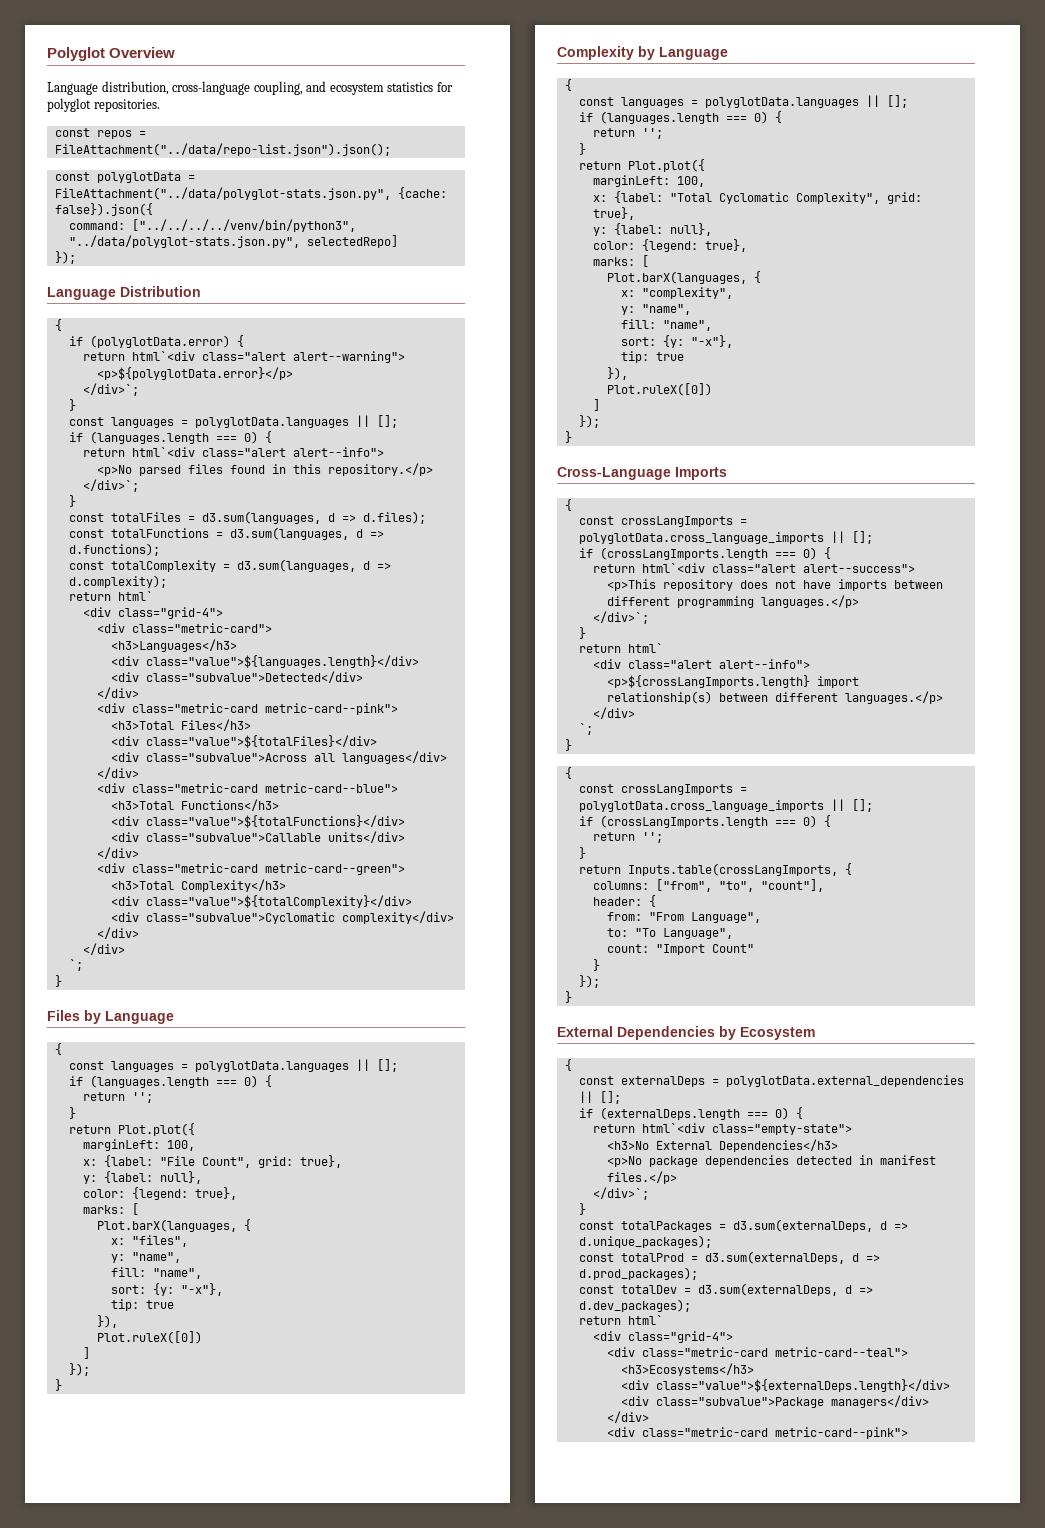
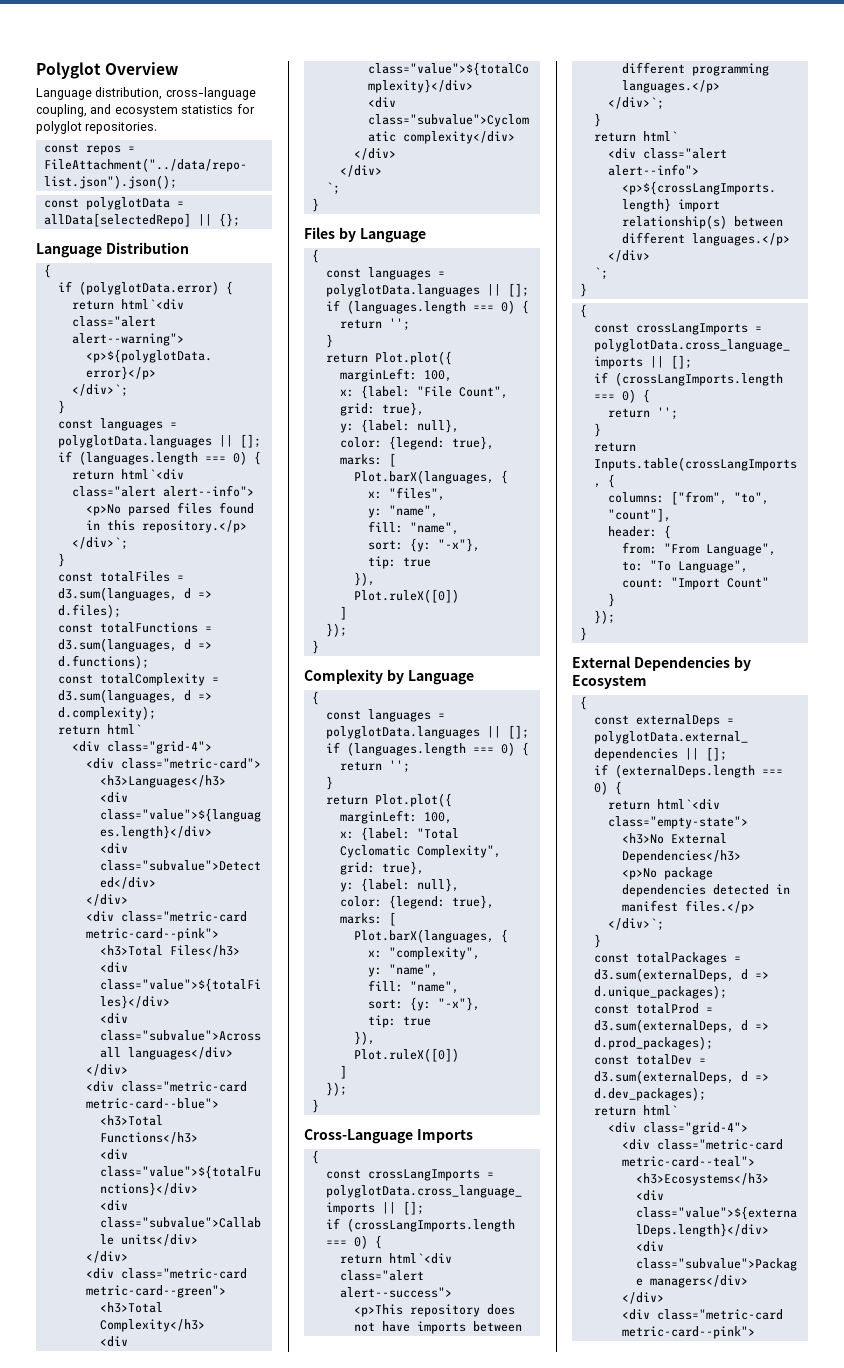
[54,187,447,200] [54,203,153,216] [68,219,356,232] [68,235,398,248] [54,251,76,264] FileAttachment("../data/polyglot-stats.json.py", {cache: false}).json({ // command: ["../../../../venv/bin/python3", "../data/polyglot-stats.json.py", selectedRepo] // }); -> [43,213,240,227] allData[selectedRepo] || {};

